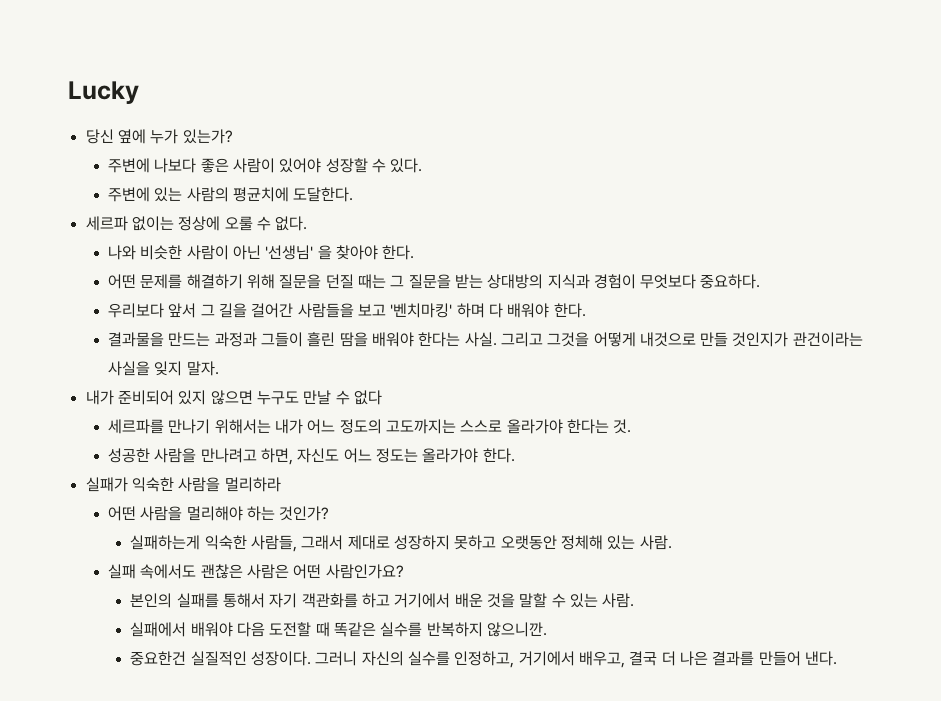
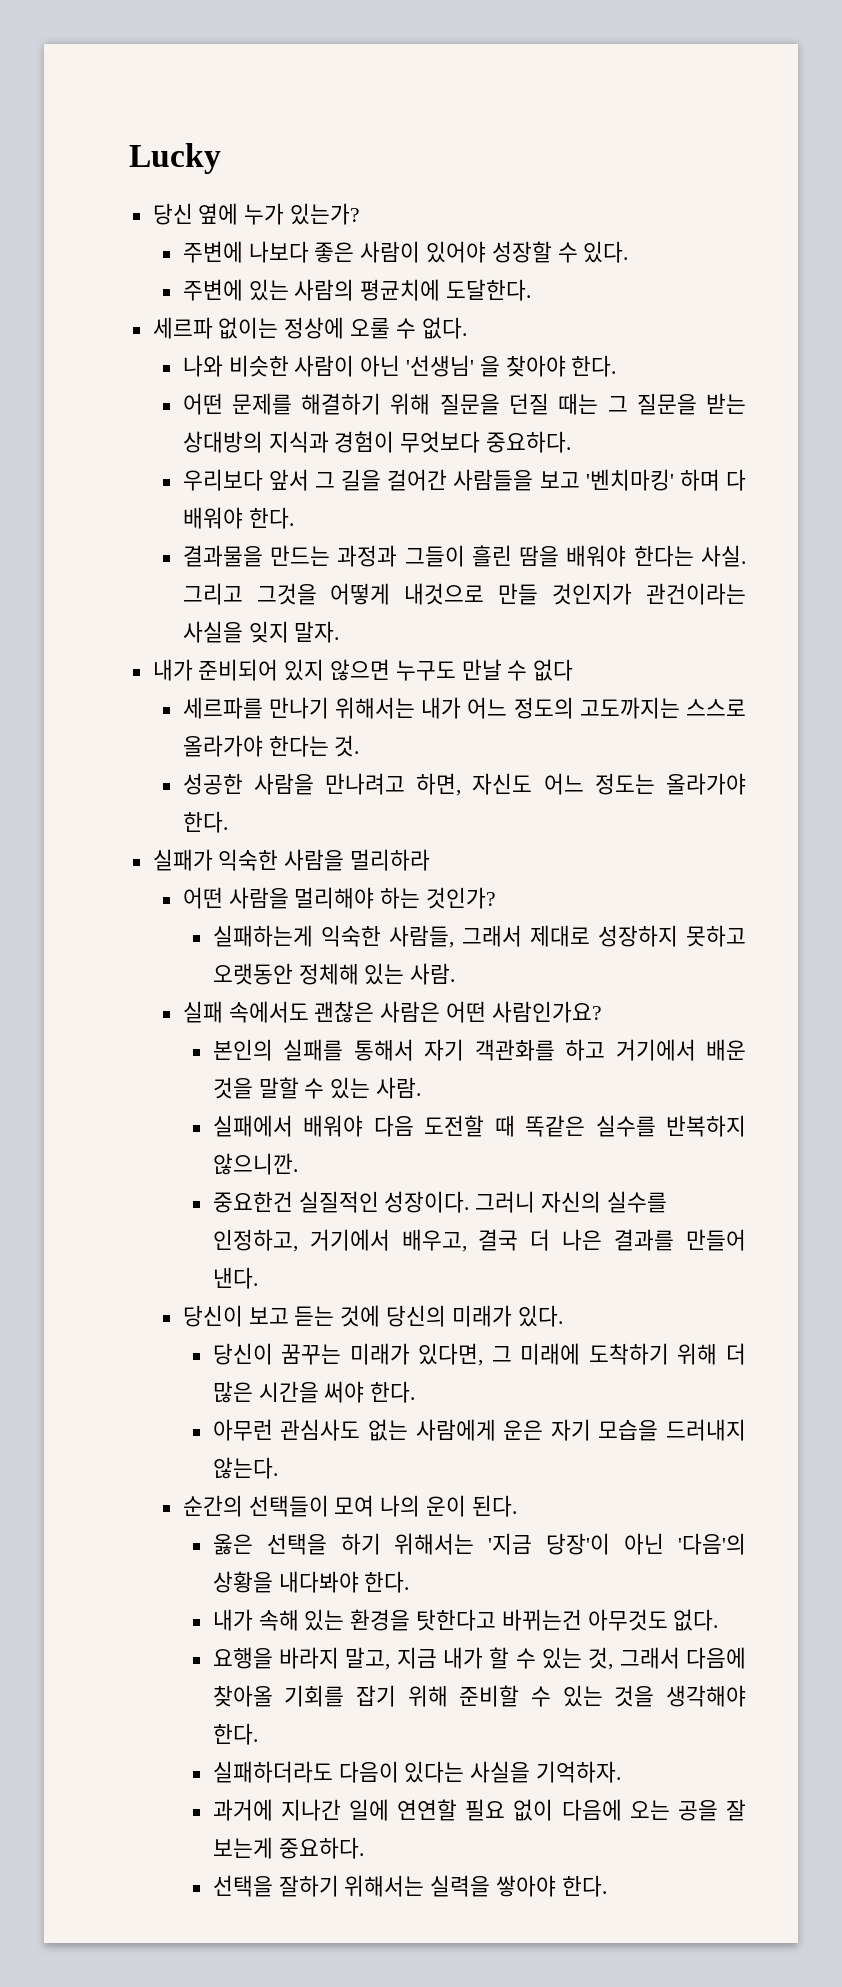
(837, 658) none -> [182,1305,563,1327] [212,1343,746,1366] [212,1381,416,1403] [212,1419,746,1441] [212,1457,278,1479] [182,1495,517,1517] [212,1533,746,1555] [212,1571,410,1593] [212,1609,719,1631] [212,1647,746,1670] [212,1685,747,1707] [212,1723,258,1745] [212,1761,622,1783] [212,1799,746,1821] [212,1837,364,1859] [212,1875,607,1897] // 당신이 보고 듣는 것에 당신의 미래가 있다. // 당신이 꿈꾸는 미래가 있다면, 그 미래에 도착하기 위해 더 많은 시간을 써야 한다. // 아무런 관심사도 없는 사람에게 운은 자기 모습을 드러내지 않는다. // 순간의 선택들이 모여 나의 운이 된다. // 옳은 선택을 하기 위해서는 '지금 당장'이 아닌 '다음'의 상황을 내다봐야 한다. // 내가 속해 있는 환경을 탓한다고 바뀌는건 아무것도 없다. // 요행을 바라지 말고, 지금 내가 할 수 있는 것, 그래서 다음에 찾아올 기회를 잡기 위해 준비할 수 있는 것을 생각해야 한다. // 실패하더라도 다음이 있다는 사실을 기억하자. // 과거에 지나간 일에 연연할 필요 없이 다음에 오는 공을 잘 보는게 중요하다. // 선택을 잘하기 위해서는 실력을 쌓아야 한다.

